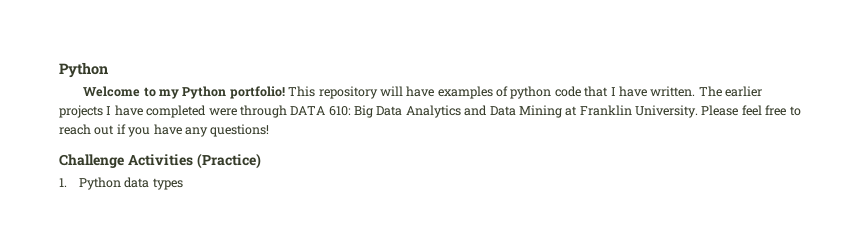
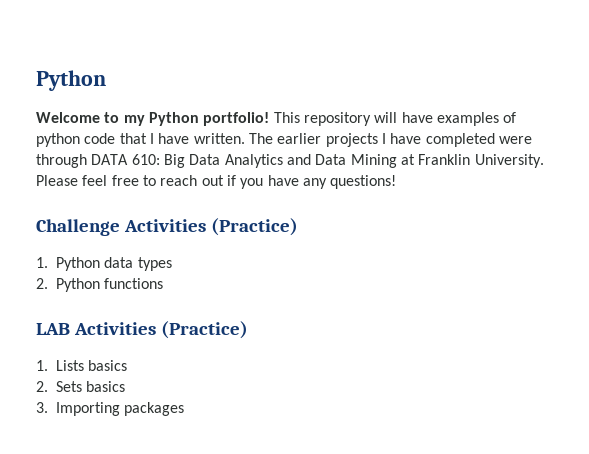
(183, 184) none -> [36,278,164,292] [36,321,249,339] [36,360,128,371] [36,381,126,392] [36,402,185,416] // 2. Python functions // LAB Activities (Practice) // 1. Lists basics // 2. Sets basics // 3. Importing packages

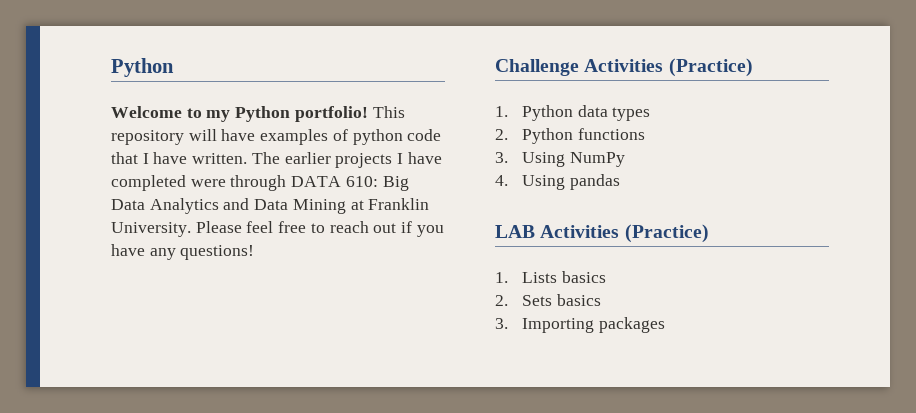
(164, 283) none -> [495,152,625,167] [495,174,620,190] // 3. Using NumPy // 4. Using pandas

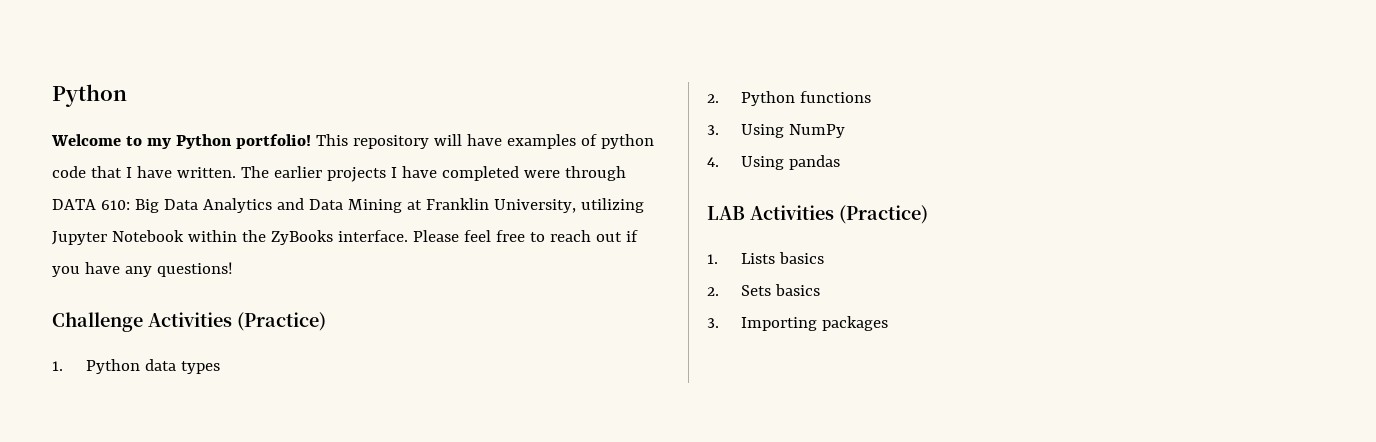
[111,222,191,237] University. -> [493,198,644,213] [52,230,408,245] University, utilizing Jupyter Notebook within the ZyBooks interface.

